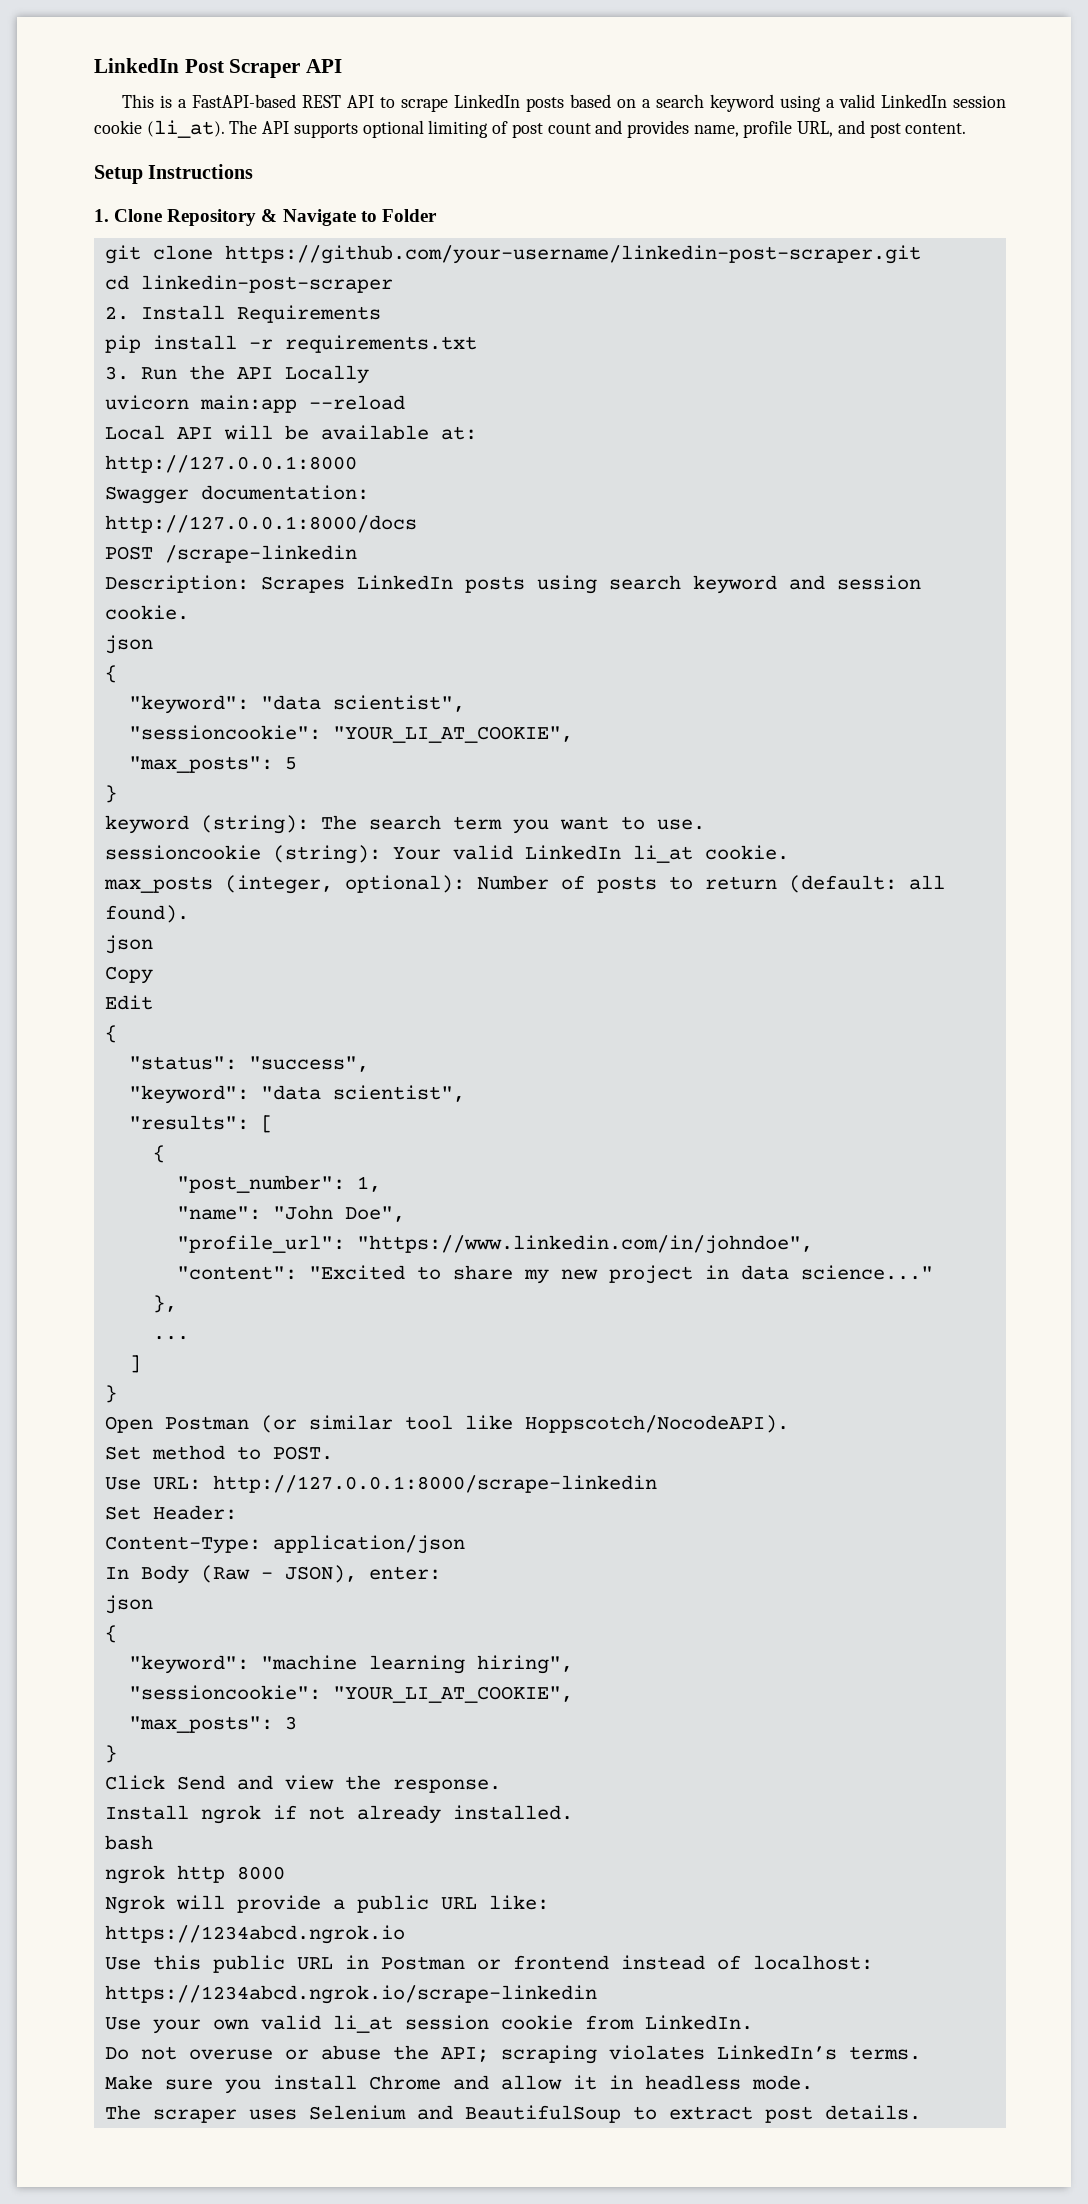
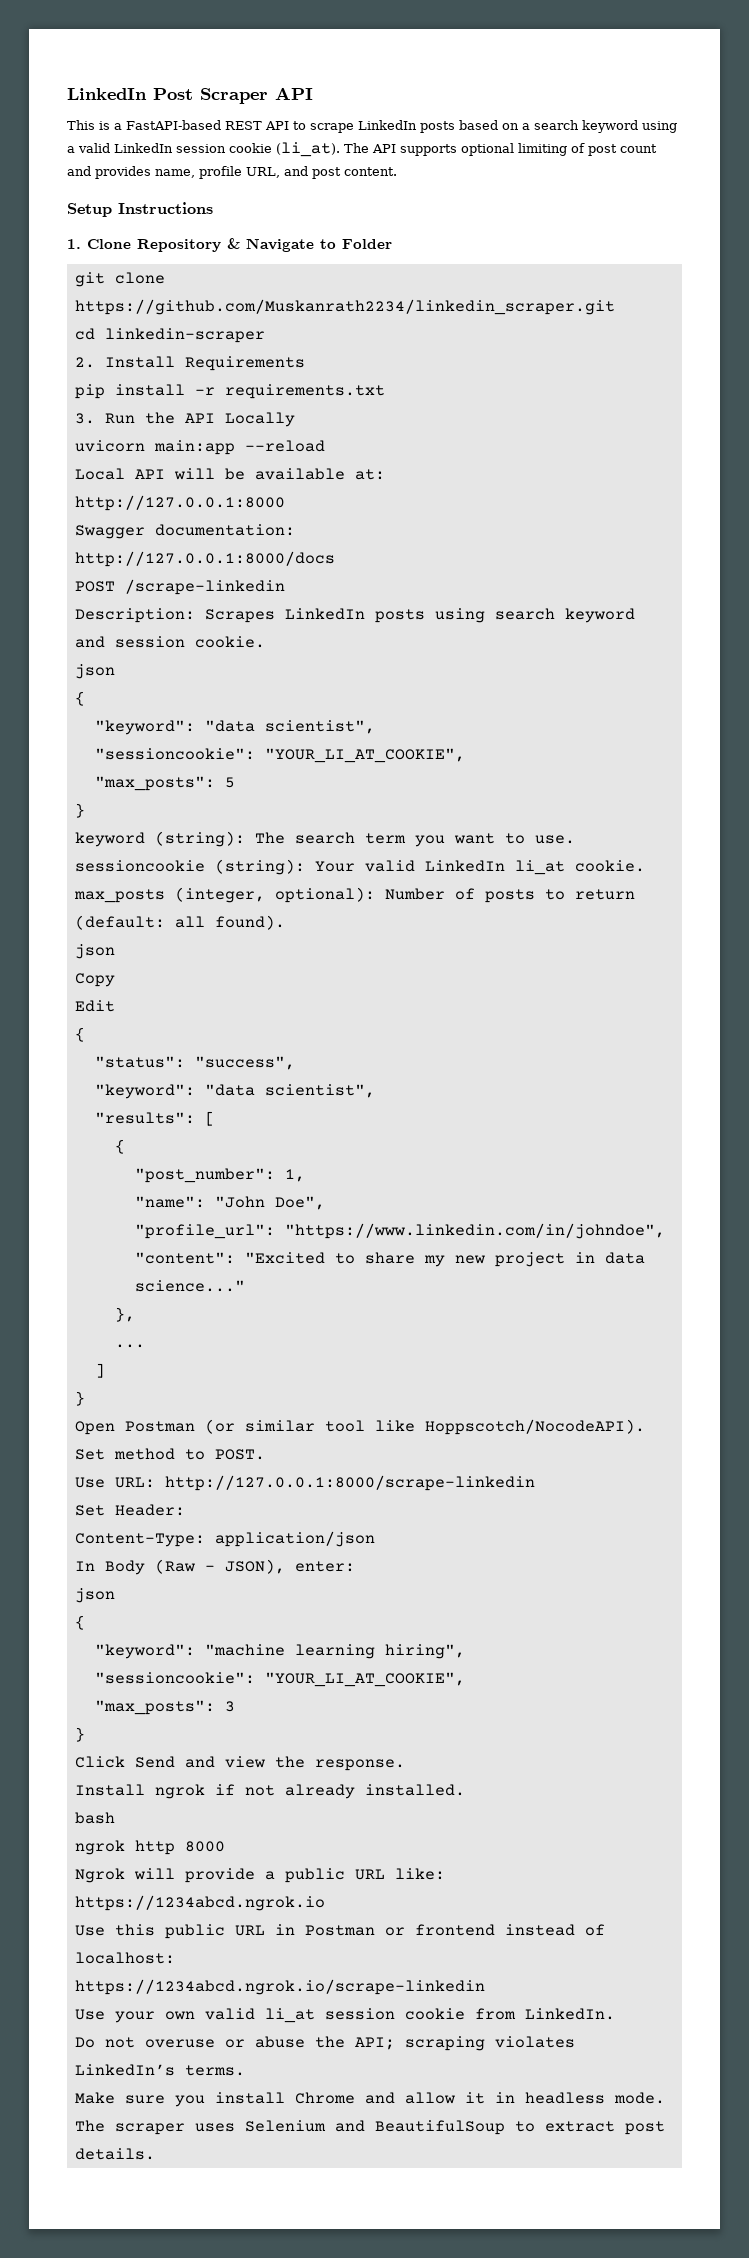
[224,245,921,264] https://github.com/your-username/linkedin-post-scraper.git -> [74,299,615,315] https://github.com/Muskanrath2234/linkedin_scraper.git
[140,275,393,293] linkedin-post-scraper -> [104,328,265,343] linkedin-scraper

